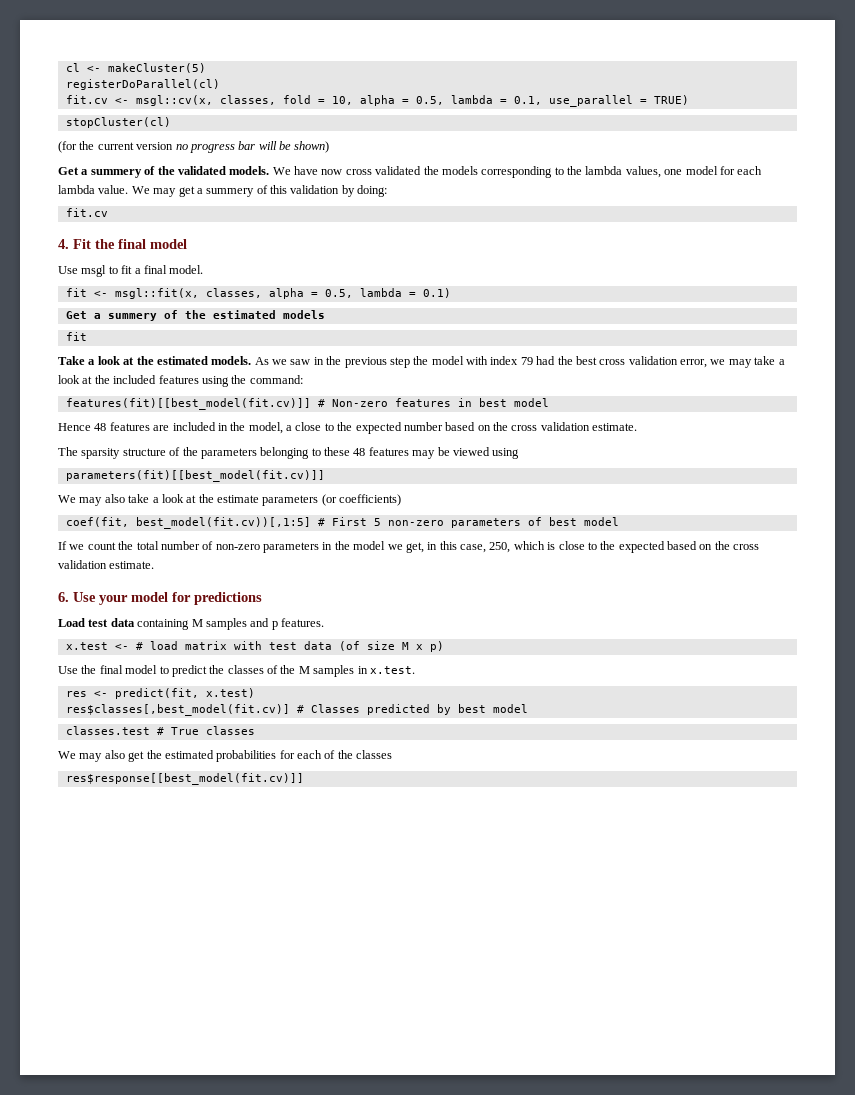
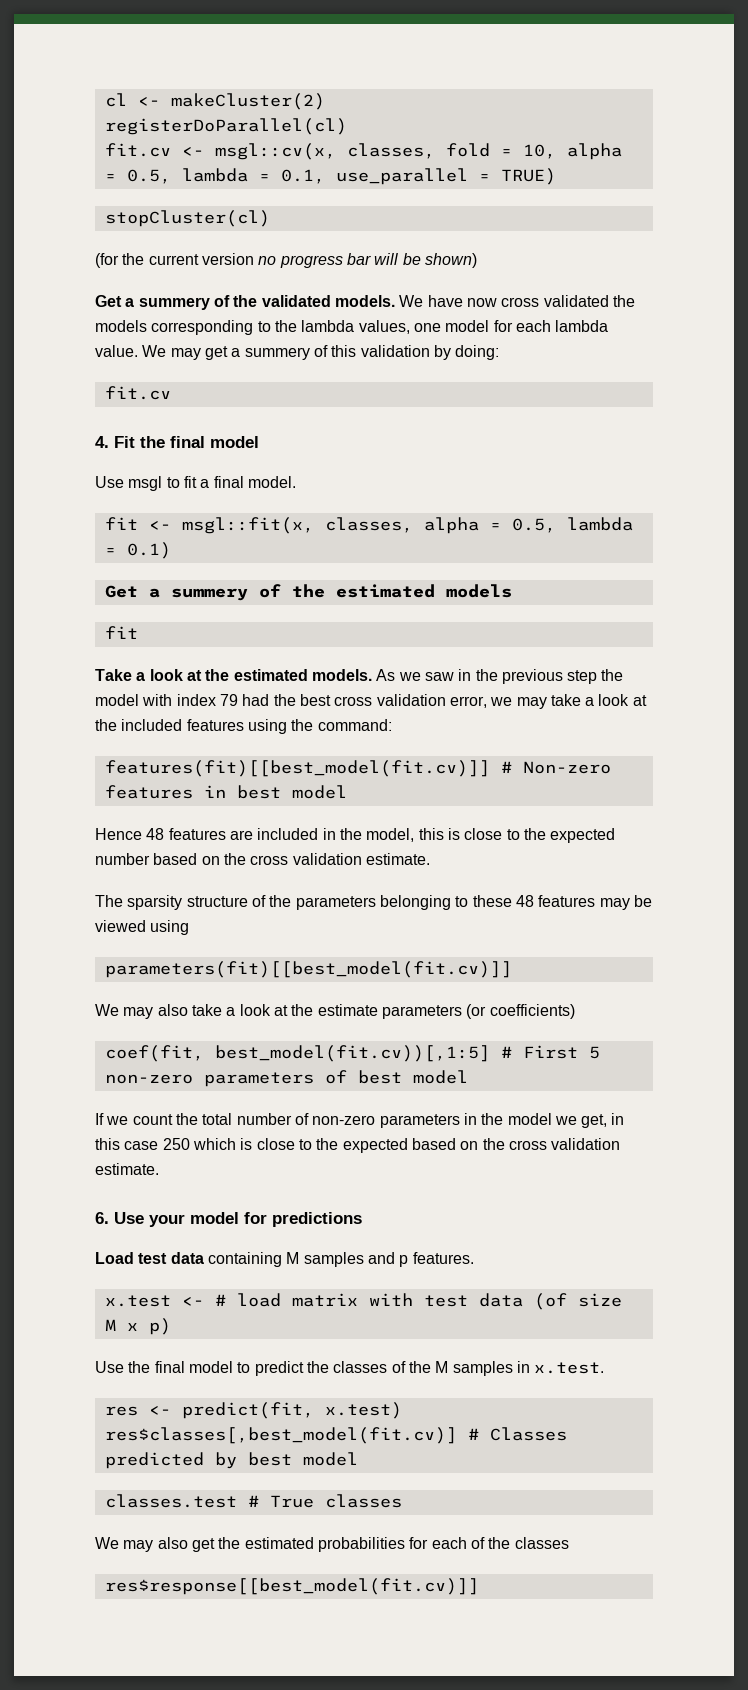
[107,63,206,73] makeCluster(5) -> [170,93,325,110] makeCluster(2)
[286,425,292,431] a -> [418,828,460,840] this is
[460,542,511,553] case, 250, -> [124,1138,190,1150] case 250

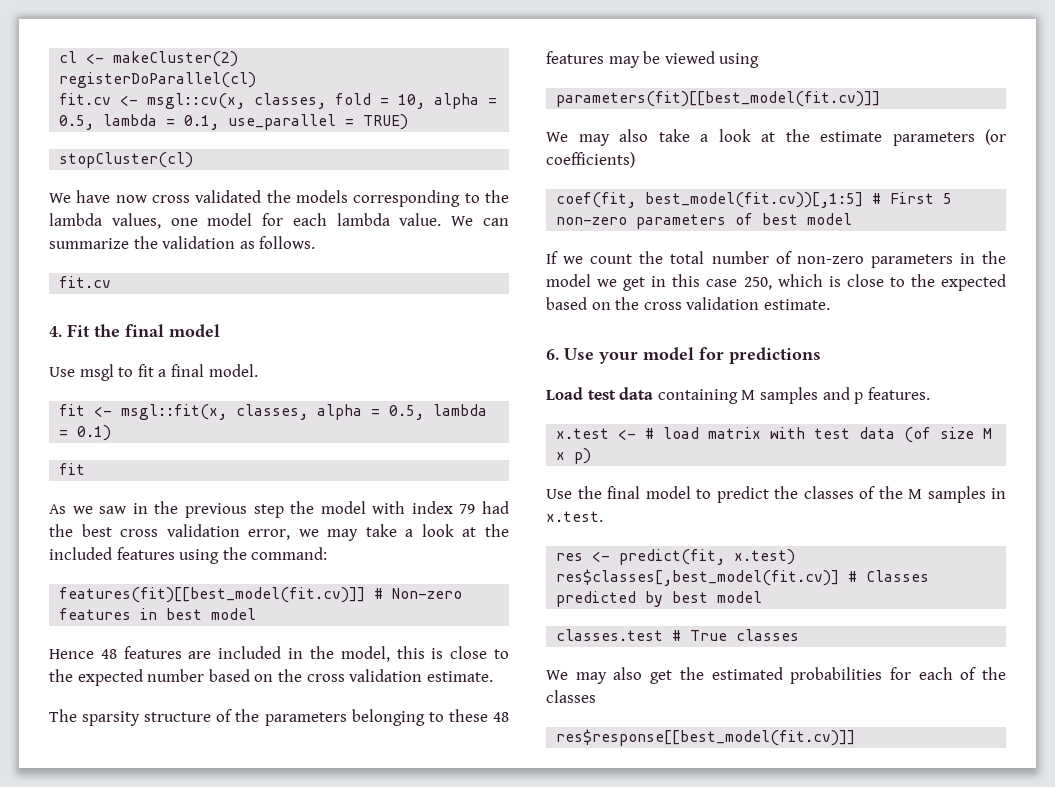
[95,253,477,268] [95,295,395,310] (for the current version no progress bar will be shown) // Get a summery of the validated models. -> (194, 160) none
[170,345,500,360] may get a summery of this validation by doing: -> [482,218,509,226] [49,236,316,249] can summarize the validation as follows.
[104,584,512,601] [104,626,138,639] [95,669,372,681] Get a summery of the estimated models // fit // Take a look at the estimated models. -> [59,463,86,475] fit //
[581,1114,608,1128] get, -> [623,277,646,291] get
[162,1138,190,1150] 250 -> [743,277,772,290] 250,

